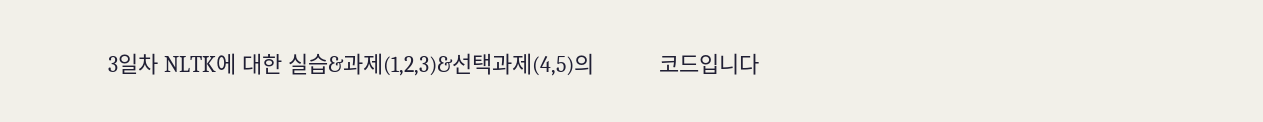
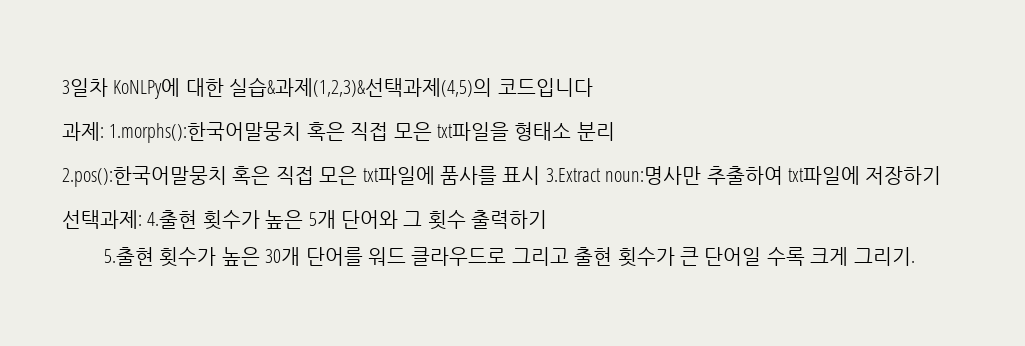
[163,53,236,75] NLTK에 -> [113,78,181,99] KoNLPy에
(759, 64) none -> [62,122,615,143] [62,166,942,187] [62,210,548,230] [103,247,915,267] // 과제: 1.morphs():한국어말뭉치 혹은 직접 모은 txt파일을 형태소 분리 // 2.pos():한국어말뭉치 혹은 직접 모은 txt파일에 품사를 표시 3.Extract noun:명사만 추출하여 txt파일에 저장하기 // 선택과제: 4.출현 횟수가 높은 5개 단어와 그 횟수 출력하기 // 5.출현 횟수가 높은 30개 단어를 워드 클라우드로 그리고 출현 횟수가 큰 단어일 수록 크게 그리기.

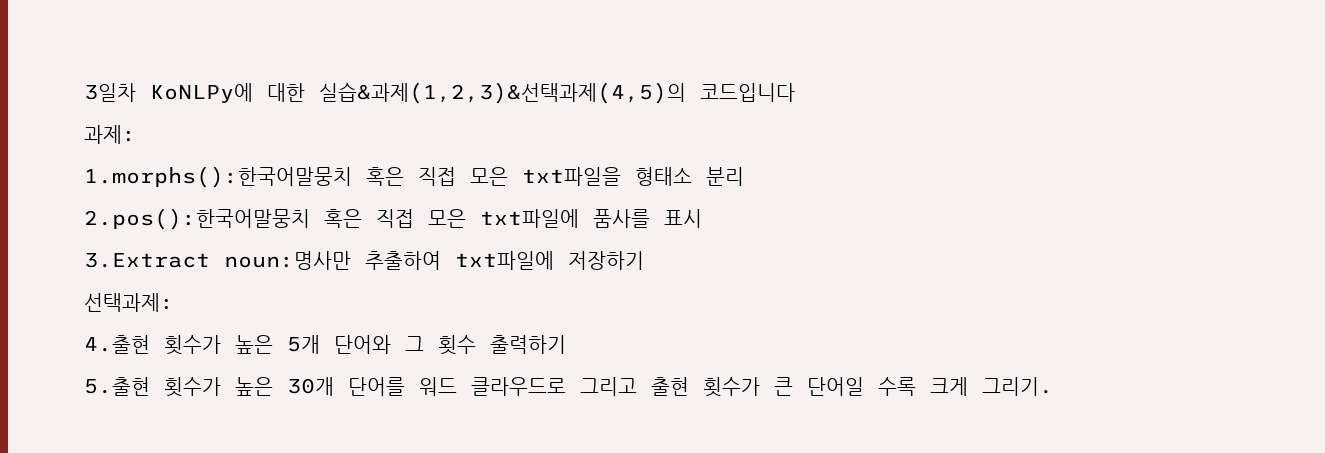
(104, 131) none -> (136, 134) //
(541, 175) none -> (702, 218) //
(142, 219) none -> (174, 302) //

